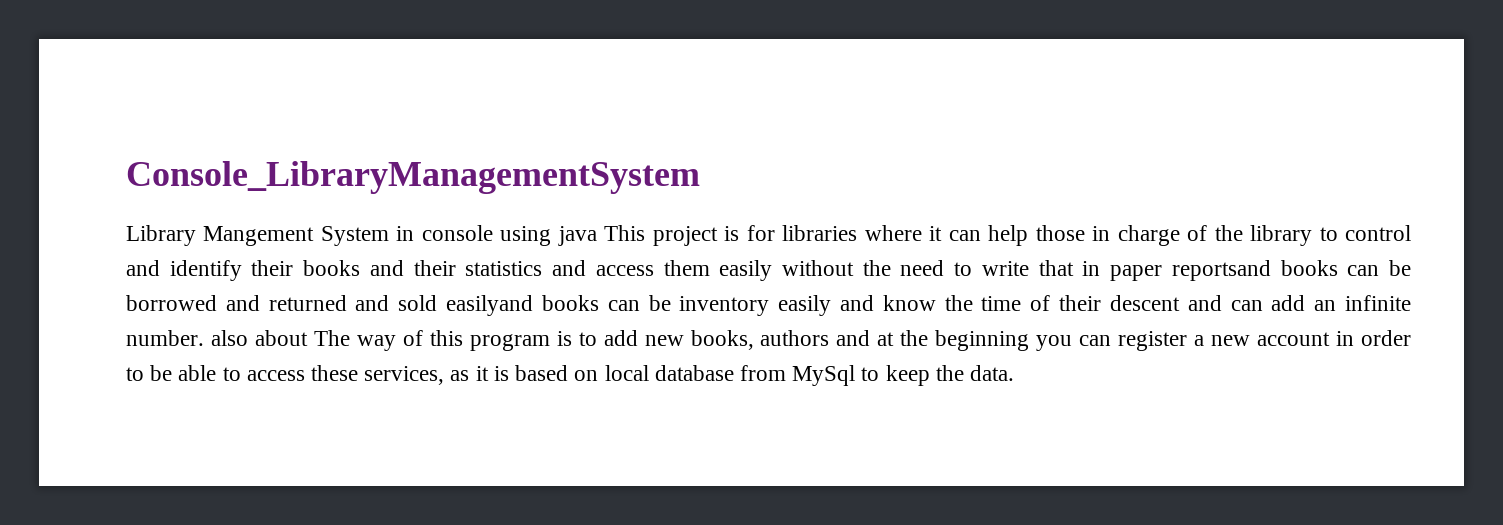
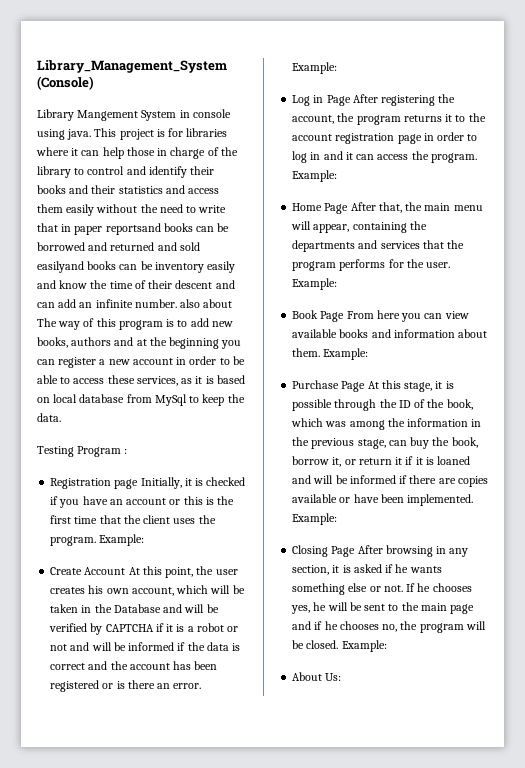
[126,161,700,194] Console_LibraryManagementSystem -> [37,60,227,73] [37,76,94,90] Library_Management_System (Console)
[557,226,597,246] java -> [67,129,92,140] java.
(1014, 373) none -> [37,446,128,457] [50,477,246,489] [50,496,235,508] [50,515,216,524] [50,534,145,546] [50,566,238,578] [50,585,245,596] [50,604,219,613] [49,623,239,635] [50,642,241,651] [50,661,218,670] [50,680,202,692] [292,62,338,74] [292,94,456,106] [292,113,486,125] [292,132,478,144] [292,151,477,163] [292,170,338,182] [292,202,483,214] [291,221,427,233] [292,240,465,252] [292,259,451,271] [292,278,338,290] [292,310,469,322] [292,329,488,338] [292,348,369,360] [292,380,454,392] [292,399,473,411] [291,418,482,430] [292,437,478,449] [292,456,471,467] [292,475,488,487] [292,494,474,506] [292,513,338,525] [292,545,469,557] [292,564,442,575] [292,583,472,595] [291,602,475,614] [292,621,486,633] [292,640,387,652] [292,672,342,681] // Testing Program : // Registration page Initially, it is checked if you have an account or this is the first time that the client uses the program. Example: // Create Account At this point, the user creates his own account, which will be taken in the Database and will be verified by CAPTCHA if it is a robot or not and will be informed if the data is correct and the account has been registered or is there an error. Example: // Log in Page After registering the account, the program returns it to the account registration page in order to log in and it can access the program. Example: // Home Page After that, the main menu will appear, containing the departments and services that the program performs for the user. Example: // Book Page From here you can view available books and information about them. Example: // Purchase Page At this stage, it is possible through the ID of the book, which was among the information in the previous stage, can buy the book, borrow it, or return it if it is loaned and will be informed if there are copies available or have been implemented. Example: // Closing Page After browsing in any section, it is asked if he wants something else or not. If he chooses yes, he will be sent to the main page and if he chooses no, the program will be closed. Example: // About Us:

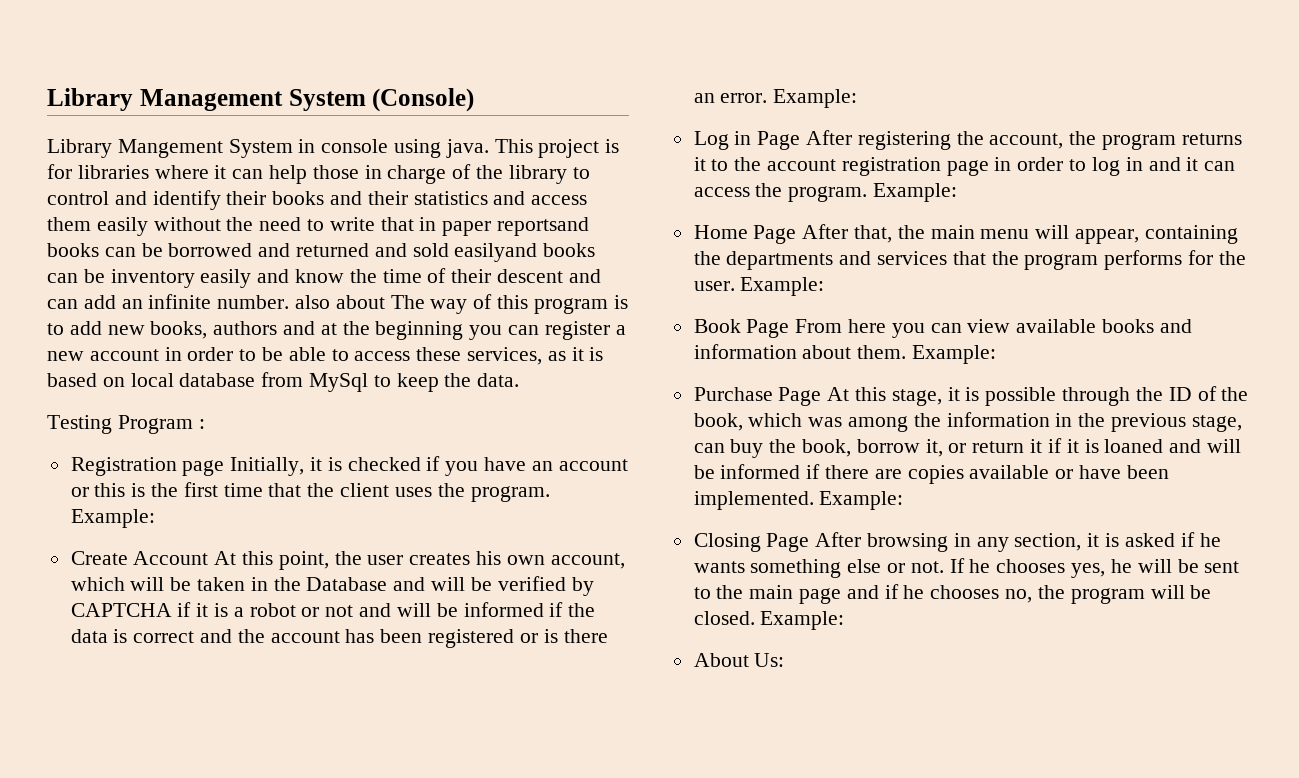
[37,60,227,73] Library_Management_System -> [47,88,366,111] Library Management System

